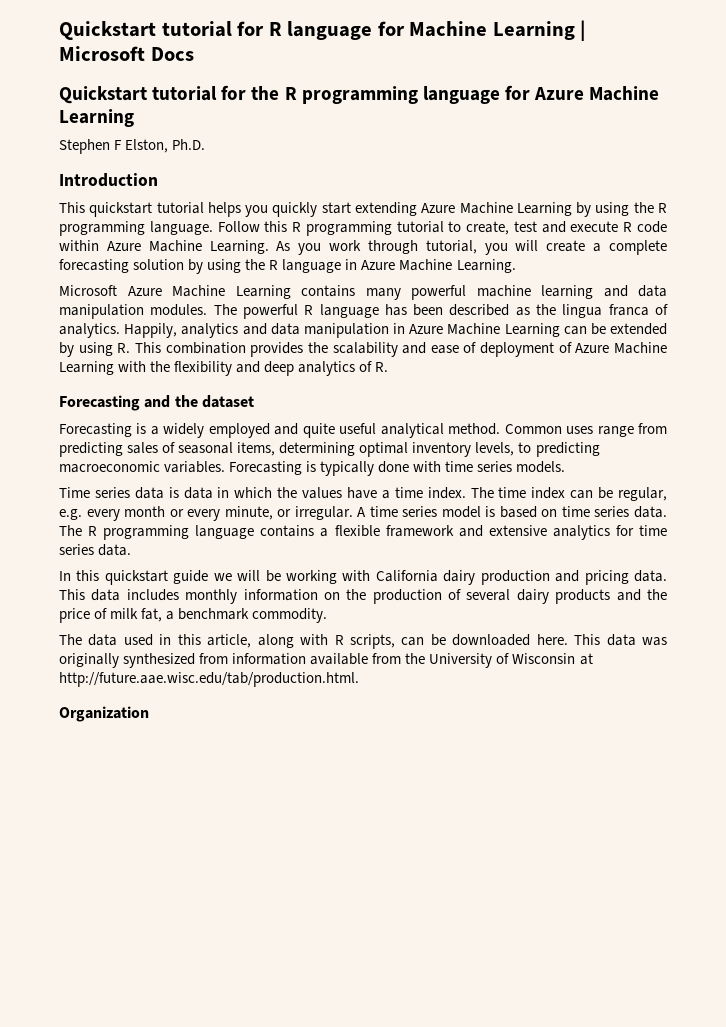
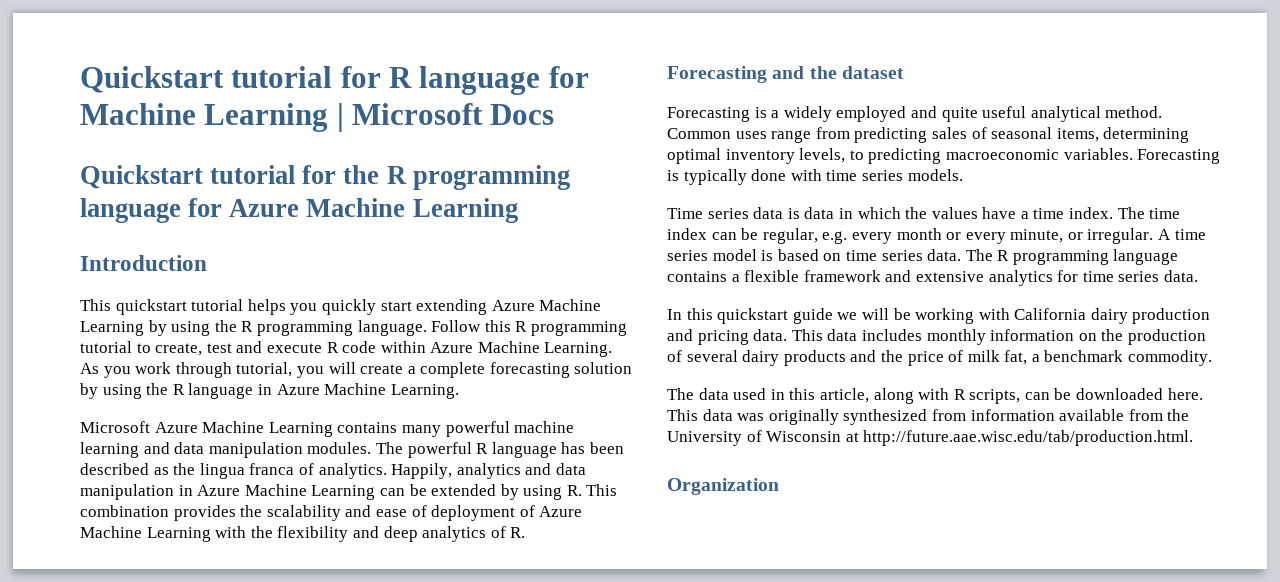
[59,139,206,154] // Stephen F Elston, Ph.D. -> (518, 210) none

